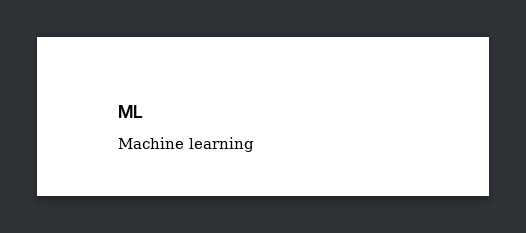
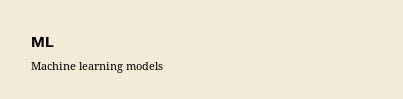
(254, 144) none -> [126,62,163,70] models

